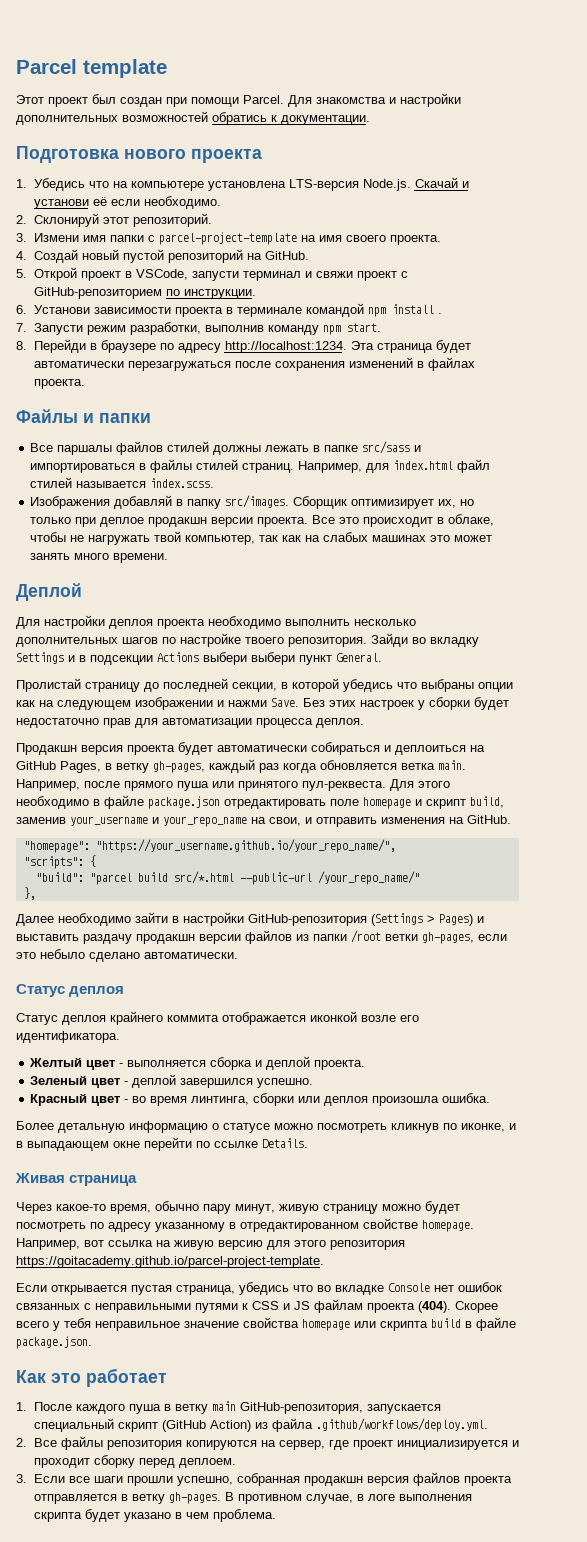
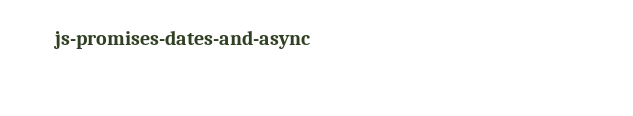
[16,59,167,78] [16,93,461,107] [16,111,370,125] [16,146,262,163] [16,177,469,191] [33,196,221,209] [16,213,212,227] [16,232,441,245] [16,249,309,263] [16,267,408,281] [33,287,256,299] [16,303,442,317] [16,322,381,335] [16,339,471,353] [33,357,475,371] [33,379,85,389] [16,409,151,423] [30,441,422,455] [30,459,491,473] [30,477,215,488] [30,495,475,509] [30,514,495,527] [30,531,493,545] [30,553,169,563] [16,583,82,601] [16,615,416,629] [16,633,479,647] [16,652,382,665] [16,678,513,692] [16,697,509,710] [16,718,364,728] [16,742,485,755] [16,759,466,773] [16,779,450,791] [16,795,504,809] [16,815,511,827] [23,839,396,853] [23,855,96,869] [35,871,420,885] [23,887,36,900] [16,912,484,926] [16,930,507,944] [16,949,238,962] [16,984,125,997] [16,1011,419,1025] [16,1031,120,1043] [29,1056,366,1070] [30,1074,314,1088] [30,1093,491,1106] [16,1121,516,1133] [16,1137,308,1151] [15,1173,138,1186] [16,1201,460,1214] [16,1218,474,1232] [16,1238,405,1250] [16,1256,324,1268] [16,1282,502,1295] [16,1299,498,1313] [16,1317,516,1331] [16,1336,92,1349] [16,1368,167,1387] [16,1401,441,1414] [33,1418,488,1432] [16,1436,519,1450] [33,1455,236,1468] [16,1472,512,1486] [33,1492,472,1504] [33,1509,276,1522] Parcel template // Этот проект был создан при помощи Parcel. Для знакомства и настройки дополнительных возможностей обратись к документации. // Подготовка нового проекта // 1. Убедись что на компьютере установлена LTS-версия Node.js. Скачай и установи её если необходимо. // 2. Склонируй этот репозиторий. // 3. Измени имя папки с parcel-project-template на имя своего проекта. // 4. Создай новый пустой репозиторий на GitHub. // 5. Открой проект в VSCode, запусти терминал и свяжи проект с GitHub-репозиторием по инструкции. // 6. Установи зависимости проекта в терминале командой npm install . // 7. Запусти режим разработки, выполнив команду npm start. // 8. Перейди в браузере по адресу http://localhost:1234. Эта страница будет автоматически перезагружаться после сохранения изменений в файлах проекта. // Файлы и папки // Все паршалы файлов стилей должны лежать в папке src/sass и импортироваться в файлы стилей страниц. Например, для index.html файл стилей называется index.scss. // Изображения добавляй в папку src/images. Сборщик оптимизирует их, но только при деплое продакшн версии проекта. Все это происходит в облаке, чтобы не нагружать твой компьютер, так как на слабых машинах это может занять много времени. // Деплой // Для настройки деплоя проекта необходимо выполнить несколько дополнительных шагов по настройке твоего репозитория. Зайди во вкладку Settings и в подсекции Actions выбери выбери пункт General. // Пролистай страницу до последней секции, в которой убедись что выбраны опции как на следующем изображении и нажми Save. Без этих настроек у сборки будет недостаточно прав для автоматизации процесса деплоя. // Продакшн версия проекта будет автоматически собираться и деплоиться на GitHub Pages, в ветку gh-pages, каждый раз когда обновляется ветка main. Например, после прямого пуша или принятого пул-реквеста. Для этого необходимо в файле package.json отредактировать поле homepage и скрипт build, заменив your_username и your_repo_name на свои, и отправить изменения на GitHub. // "homepage": "https://your_username.github.io/your_repo_name/", // "scripts": { // "build": "parcel build src/*.html --public-url /your_repo_name/" // }, // Далее необходимо зайти в настройки GitHub-репозитория (Settings > Pages) и выставить раздачу продакшн версии файлов из папки /root ветки gh-pages, если это небыло сделано автоматически. // Статус деплоя // Статус деплоя крайнего коммита отображается иконкой возле его идентификатора. // Желтый цвет - выполняется сборка и деплой проекта. // Зеленый цвет - деплой завершился успешно. // Красный цвет - во время линтинга, сборки или деплоя произошла ошибка. // Более детальную информацию о статусе можно посмотреть кликнув по иконке, и в выпадающем окне перейти по ссылке Details. // Живая страница // Через какое-то время, обычно пару минут, живую страницу можно будет посмотреть по адресу указанному в отредактированном свойстве homepage. Например, вот ссылка на живую версию для этого репозитория https://goitacademy.github.io/parcel-project-template. // Если открывается пустая страница, убедись что во вкладке Console нет ошибок связанных с неправильными путями к CSS и JS файлам проекта (404). Скорее всего у тебя неправильное значение свойства homepage или скрипта build в файле package.json. // Как это работает // 1. После каждого пуша в ветку main GitHub-репозитория, запускается специальный скрипт (GitHub Action) из файла .github/workflows/deploy.yml. // 2. Все файлы репозитория копируются на сервер, где проект инициализируется и проходит сборку перед деплоем. // 3. Если все шаги прошли успешно, собранная продакшн версия файлов проекта отправляется в ветку gh-pages. В противном случае, в логе выполнения скрипта будет указано в чем проблема. -> [53,30,310,49] js-promises-dates-and-async

